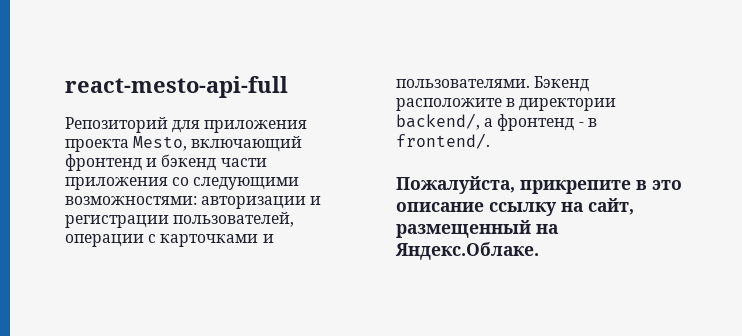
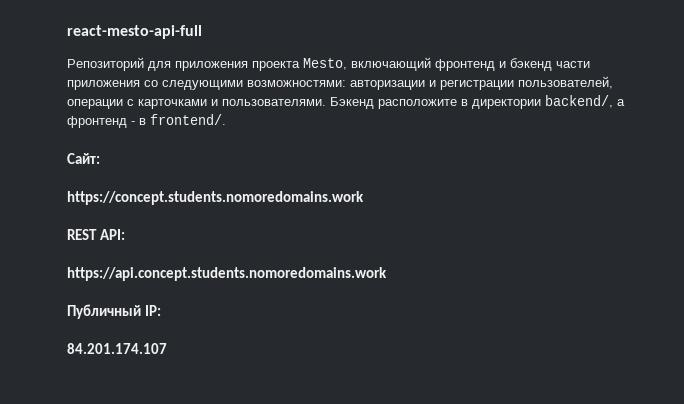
[396,176,682,194] [396,198,634,216] [396,220,558,238] [395,242,539,260] Пожалуйста, прикрепите в это описание ссылку на сайт, размещенный на Яндекс.Облаке. -> [67,153,100,164] [67,191,364,205] [67,229,125,240] [67,267,387,281] [67,304,161,319] [67,343,167,354] Сайт: // https://concept.students.nomoredomains.work // REST API: // https://api.concept.students.nomoredomains.work // Публичный IP: // 84.201.174.107

